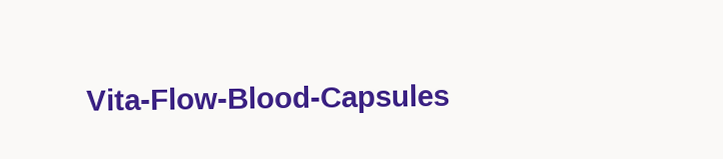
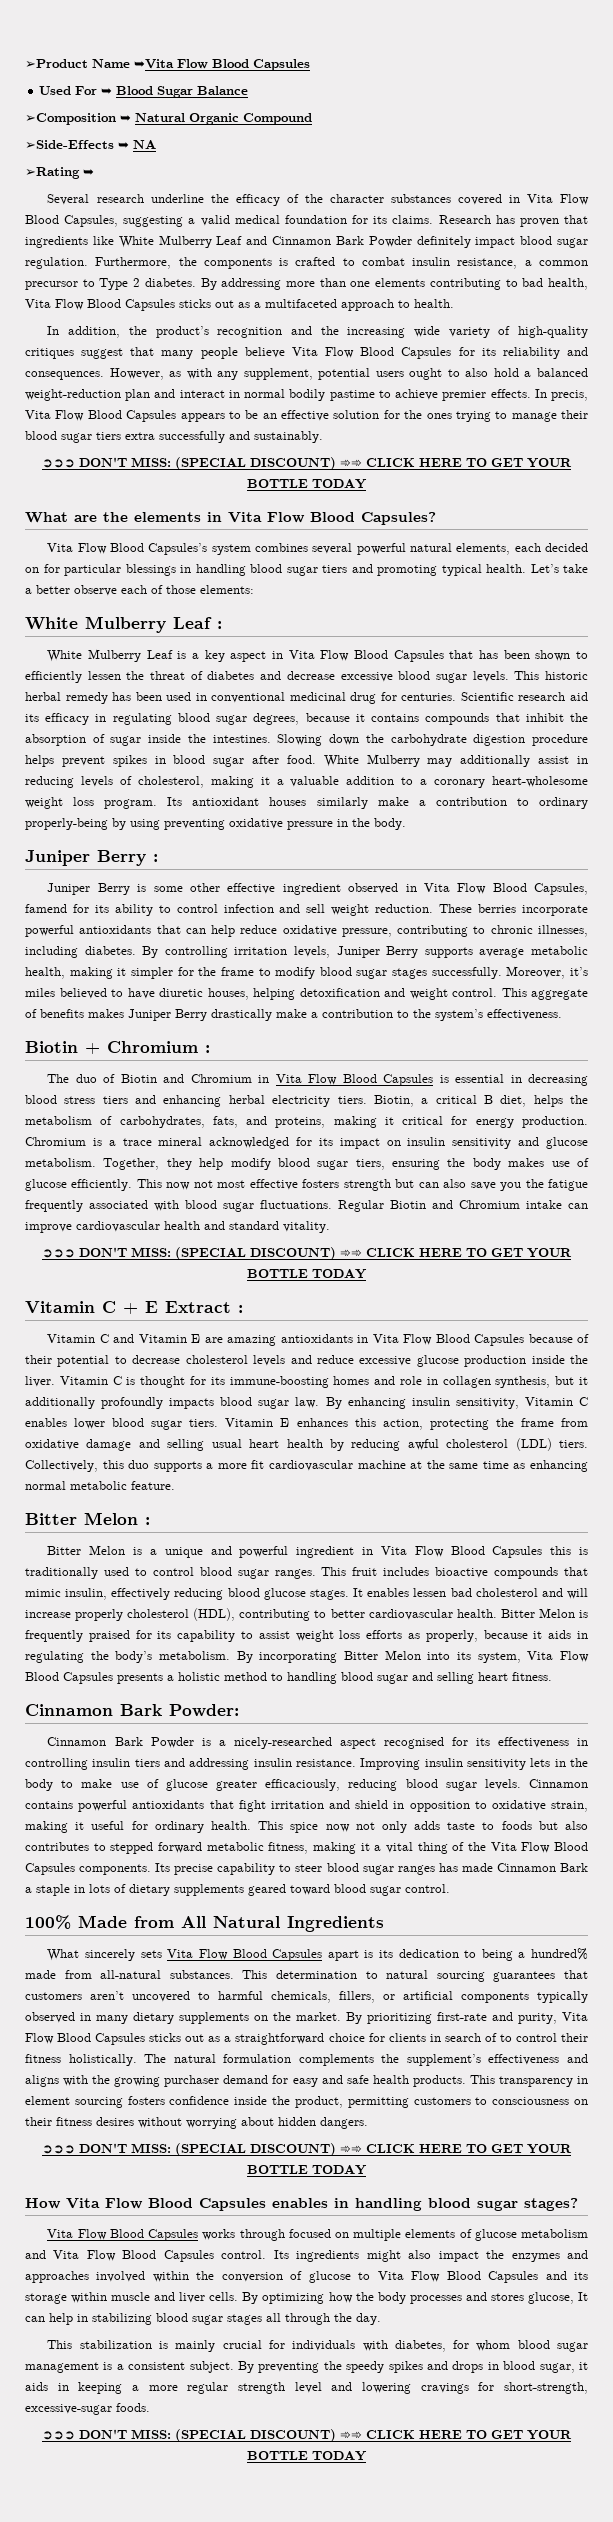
[86,83,450,117] Vita-Flow-Blood-Capsules -> [25,59,310,71] [39,86,249,98] [25,113,312,125] [25,140,156,149] [25,167,94,179] [47,194,590,206] [25,215,588,227] [25,235,588,248] [25,257,588,269] [25,278,588,290] [25,299,454,311] [47,326,588,338] [25,347,588,359] [25,368,589,380] [25,389,588,401] [25,410,588,422] [25,431,323,443] [42,457,572,470] [247,479,367,489] [25,512,436,525] [47,543,589,555] [25,564,588,576] [25,585,254,596] [25,616,222,633] [47,649,588,662] [25,671,588,683] [25,692,589,704] [25,713,588,725] [25,734,588,746] [25,754,588,767] [25,776,589,788] [25,797,588,809] [25,818,406,830] [25,850,158,866] [47,883,588,895] [25,904,588,916] [25,925,588,937] [25,946,589,958] [25,966,588,979] [25,988,588,1000] [25,1009,562,1021] [25,1041,210,1054] [47,1074,588,1086] [25,1095,588,1107] [25,1116,588,1128] [25,1137,588,1149] [25,1158,589,1170] [25,1179,588,1191] [25,1200,588,1212] [25,1221,330,1233] [42,1247,572,1260] [247,1269,367,1279] [25,1301,243,1314] [47,1334,590,1346] [25,1355,589,1367] [25,1376,588,1388] [25,1397,588,1409] [25,1418,589,1430] [25,1438,588,1451] [25,1460,588,1472] [25,1481,175,1490] [25,1512,150,1525] [47,1545,588,1558] [25,1567,589,1579] [25,1588,588,1600] [25,1608,588,1621] [25,1630,588,1642] [25,1650,590,1663] [25,1672,552,1684] [25,1704,239,1717] [47,1737,588,1749] [25,1758,588,1770] [25,1779,588,1791] [25,1800,588,1812] [25,1821,588,1833] [25,1842,589,1854] [25,1863,589,1875] [25,1884,450,1896] [25,1915,384,1932] [47,1948,588,1961] [25,1970,589,1982] [25,1991,588,2003] [25,2012,588,2024] [25,2033,588,2045] [25,2054,588,2066] [25,2075,588,2087] [25,2096,588,2108] [25,2117,368,2129] [42,2143,572,2156] [247,2165,367,2175] [25,2198,578,2211] [47,2229,588,2241] [25,2250,588,2262] [25,2271,588,2283] [25,2292,588,2304] [25,2313,381,2325] [47,2340,588,2352] [25,2361,588,2373] [25,2382,589,2394] [25,2403,150,2415] [42,2429,572,2442] [247,2451,367,2461] ➢Product Name ➥Vita Flow Blood Capsules // Used For ➥ Blood Sugar Balance // ➢Composition ➥ Natural Organic Compound // ➢Side-Effects ➥ NA // ➢Rating ➥ // Several research underline the efficacy of the character substances covered in Vita Flow Blood Capsules, suggesting a valid medical foundation for its claims. Research has proven that ingredients like White Mulberry Leaf and Cinnamon Bark Powder definitely impact blood sugar regulation. Furthermore, the components is crafted to combat insulin resistance, a common precursor to Type 2 diabetes. By addressing more than one elements contributing to bad health, Vita Flow Blood Capsules sticks out as a multifaceted approach to health. // In addition, the product’s recognition and the increasing wide variety of high-quality critiques suggest that many people believe Vita Flow Blood Capsules for its reliability and consequences. However, as with any supplement, potential users ought to also hold a balanced weight-reduction plan and interact in normal bodily pastime to achieve premier effects. In precis, Vita Flow Blood Capsules appears to be an effective solution for the ones trying to manage their blood sugar tiers extra successfully and sustainably. // ➲➲➲ DON'T MISS: (SPECIAL DISCOUNT) ➾➾ CLICK HERE TO GET YOUR BOTTLE TODAY // What are the elements in Vita Flow Blood Capsules? // Vita Flow Blood Capsules’s system combines several powerful natural elements, each decided on for particular blessings in handling blood sugar tiers and promoting typical health. Let’s take a better observe each of those elements: // White Mulberry Leaf : // White Mulberry Leaf is a key aspect in Vita Flow Blood Capsules that has been shown to efficiently lessen the threat of diabetes and decrease excessive blood sugar levels. This historic herbal remedy has been used in conventional medicinal drug for centuries. Scientific research aid its efficacy in regulating blood sugar degrees, because it contains compounds that inhibit the absorption of sugar inside the intestines. Slowing down the carbohydrate digestion procedure helps prevent spikes in blood sugar after food. White Mulberry may additionally assist in reducing levels of cholesterol, making it a valuable addition to a coronary heart-wholesome weight loss program. Its antioxidant houses similarly make a contribution to ordinary properly-being by using preventing oxidative pressure in the body. // Juniper Berry : // Juniper Berry is some other effective ingredient observed in Vita Flow Blood Capsules, famend for its ability to control infection and sell weight reduction. These berries incorporate powerful antioxidants that can help reduce oxidative pressure, contributing to chronic illnesses, including diabetes. By controlling irritation levels, Juniper Berry supports average metabolic health, making it simpler for the frame to modify blood sugar stages successfully. Moreover, it’s miles believed to have diuretic houses, helping detoxification and weight control. This aggregate of benefits makes Juniper Berry drastically make a contribution to the system’s effectiveness. // Biotin + Chromium : // The duo of Biotin and Chromium in Vita Flow Blood Capsules is essential in decreasing blood stress tiers and enhancing herbal electricity tiers. Biotin, a critical B diet, helps the metabolism of carbohydrates, fats, and proteins, making it critical for energy production. Chromium is a trace mineral acknowledged for its impact on insulin sensitivity and glucose metabolism. Together, they help modify blood sugar tiers, ensuring the body makes use of glucose efficiently. This now not most effective fosters strength but can also save you the fatigue frequently associated with blood sugar fluctuations. Regular Biotin and Chromium intake can improve cardiovascular health and standard vitality. // ➲➲➲ DON'T MISS: (SPECIAL DISCOUNT) ➾➾ CLICK HERE TO GET YOUR BOTTLE TODAY // Vitamin C + E Extract : // Vitamin C and Vitamin E are amazing antioxidants in Vita Flow Blood Capsules because of their potential to decrease cholesterol levels and reduce excessive glucose production inside the liver. Vitamin C is thought for its immune-boosting homes and role in collagen synthesis, but it additionally profoundly impacts blood sugar law. By enhancing insulin sensitivity, Vitamin C enables lower blood sugar tiers. Vitamin E enhances this action, protecting the frame from oxidative damage and selling usual heart health by reducing awful cholesterol (LDL) tiers. Collectively, this duo supports a more fit cardiovascular machine at the same time as enhancing normal metabolic feature. // Bitter Melon : // Bitter Melon is a unique and powerful ingredient in Vita Flow Blood Capsules this is traditionally used to control blood sugar ranges. This fruit includes bioactive compounds that mimic insulin, effectively reducing blood glucose stages. It enables lessen bad cholesterol and will increase properly cholesterol (HDL), contributing to better cardiovascular health. Bitter Melon is frequently praised for its capability to assist weight loss efforts as properly, because it aids in regulating the body’s metabolism. By incorporating Bitter Melon into its system, Vita Flow Blood Capsules presents a holistic method to handling blood sugar and selling heart fitness. // Cinnamon Bark Powder: // Cinnamon Bark Powder is a nicely-researched aspect recognised for its effectiveness in controlling insulin tiers and addressing insulin resistance. Improving insulin sensitivity lets in the body to make use of glucose greater efficaciously, reducing blood sugar levels. Cinnamon contains powerful antioxidants that fight irritation and shield in opposition to oxidative strain, making it useful for ordinary health. This spice now not only adds taste to foods but also contributes to stepped forward metabolic fitness, making it a vital thing of the Vita Flow Blood Capsules components. Its precise capability to steer blood sugar ranges has made Cinnamon Bark a staple in lots of dietary supplements geared toward blood sugar control. // 100% Made from All Natural Ingredients // What sincerely sets Vita Flow Blood Capsules apart is its dedication to being a hundred% made from all-natural substances. This determination to natural sourcing guarantees that customers aren’t uncovered to harmful chemicals, fillers, or artificial components typically observed in many dietary supplements on the market. By prioritizing first-rate and purity, Vita Flow Blood Capsules sticks out as a straightforward choice for clients in search of to control their fitness holistically. The natural formulation complements the supplement’s effectiveness and aligns with the growing purchaser demand for easy and safe health products. This transparency in element sourcing fosters confidence inside the product, permitting customers to consciousness on their fitness desires without worrying about hidden dangers. // ➲➲➲ DON'T MISS: (SPECIAL DISCOUNT) ➾➾ CLICK HERE TO GET YOUR BOTTLE TODAY // How Vita Flow Blood Capsules enables in handling blood sugar stages? // Vita Flow Blood Capsules works through focused on multiple elements of glucose metabolism and Vita Flow Blood Capsules control. Its ingredients might also impact the enzymes and approaches involved within the conversion of glucose to Vita Flow Blood Capsules and its storage within muscle and liver cells. By optimizing how the body processes and stores glucose, It can help in stabilizing blood sugar stages all through the day. // This stabilization is mainly crucial for individuals with diabetes, for whom blood sugar management is a consistent subject. By preventing the speedy spikes and drops in blood sugar, it aids in keeping a more regular strength level and lowering cravings for short-strength, excessive-sugar foods. // ➲➲➲ DON'T MISS: (SPECIAL DISCOUNT) ➾➾ CLICK HERE TO GET YOUR BOTTLE TODAY

